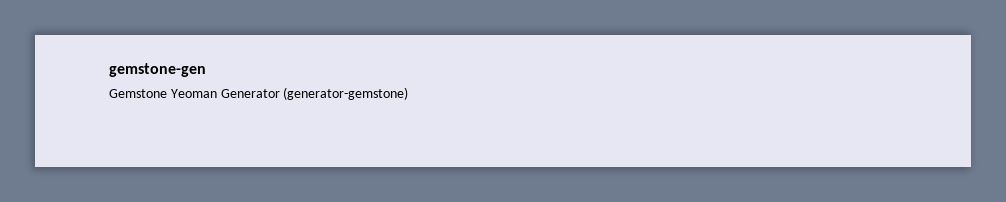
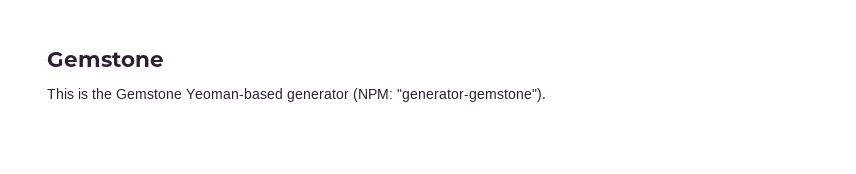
[109,63,206,77] [109,87,409,100] gemstone-gen // Gemstone Yeoman Generator (generator-gemstone) -> [47,52,164,67] [47,88,546,102] Gemstone // This is the Gemstone Yeoman-based generator (NPM: "generator-gemstone").

